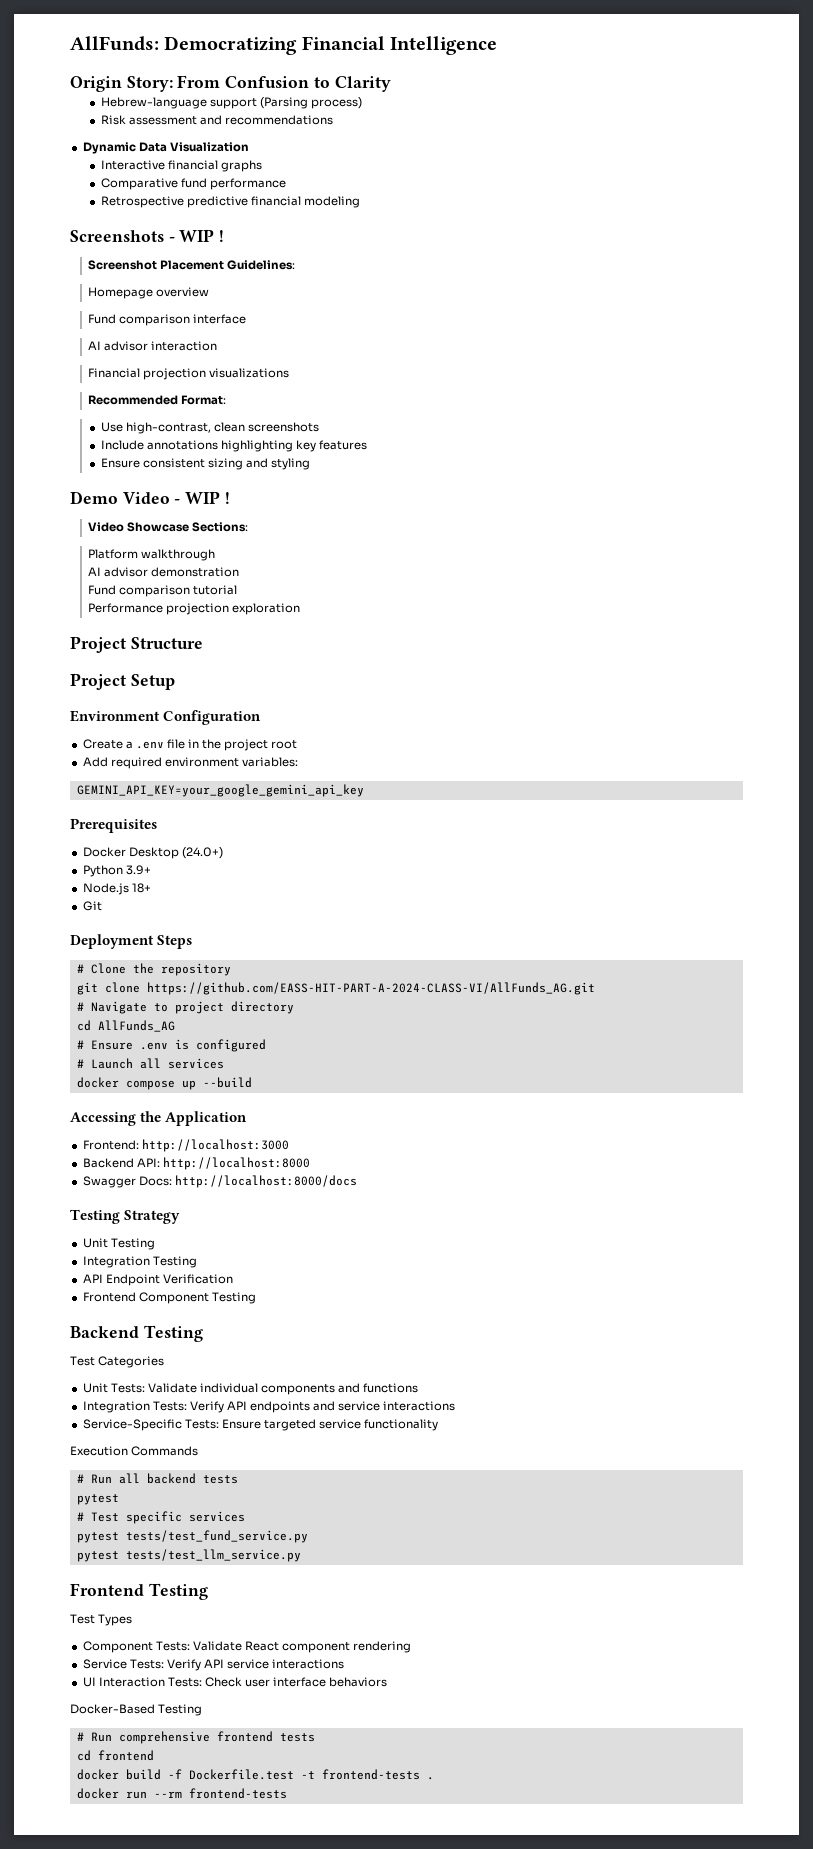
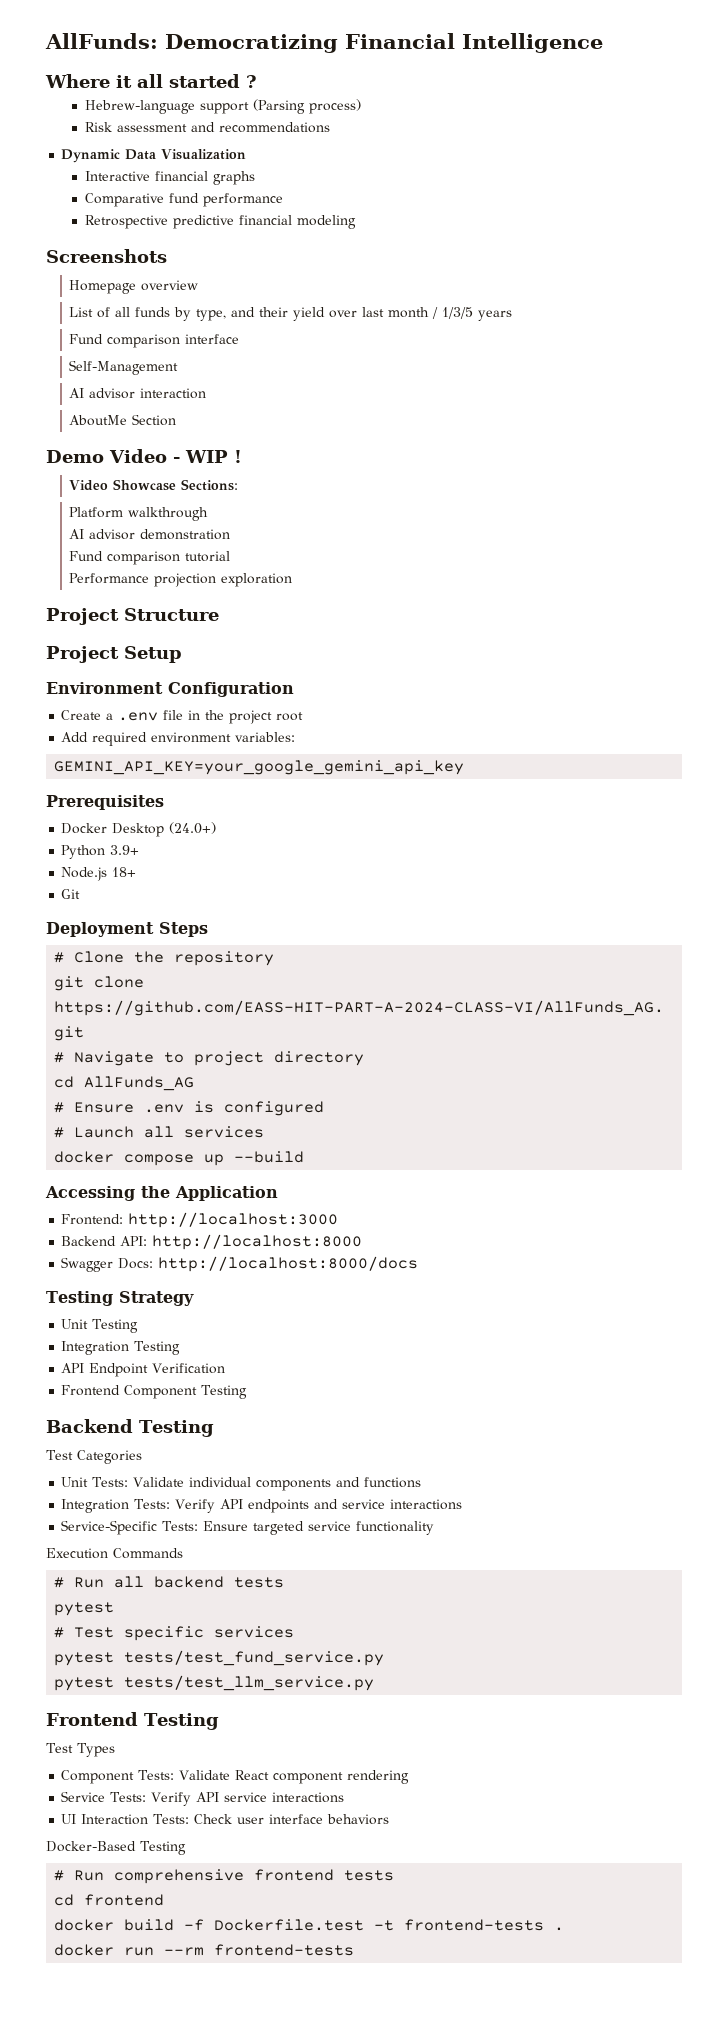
[70,75,391,92] Origin Story: From Confusion to Clarity -> [45,74,257,88] Where it all started ?
[168,229,225,242] [88,260,296,270] [88,287,210,299] - WIP ! // Screenshot Placement Guidelines: // Homepage overview -> [69,280,199,294] [69,307,513,321] // Homepage overview // List of all funds by type, and their yield over last month / 1/3/5 years
(247, 319) none -> [69,360,179,375] // Self-Management
[88,368,290,380] [88,395,227,405] [100,422,320,434] [100,440,368,452] [100,458,311,470] Financial projection visualizations // Recommended Format: // Use high-contrast, clean screenshots // Include annotations highlighting key features // Ensure consistent sizing and styling -> [69,414,177,426] AboutMe Section

